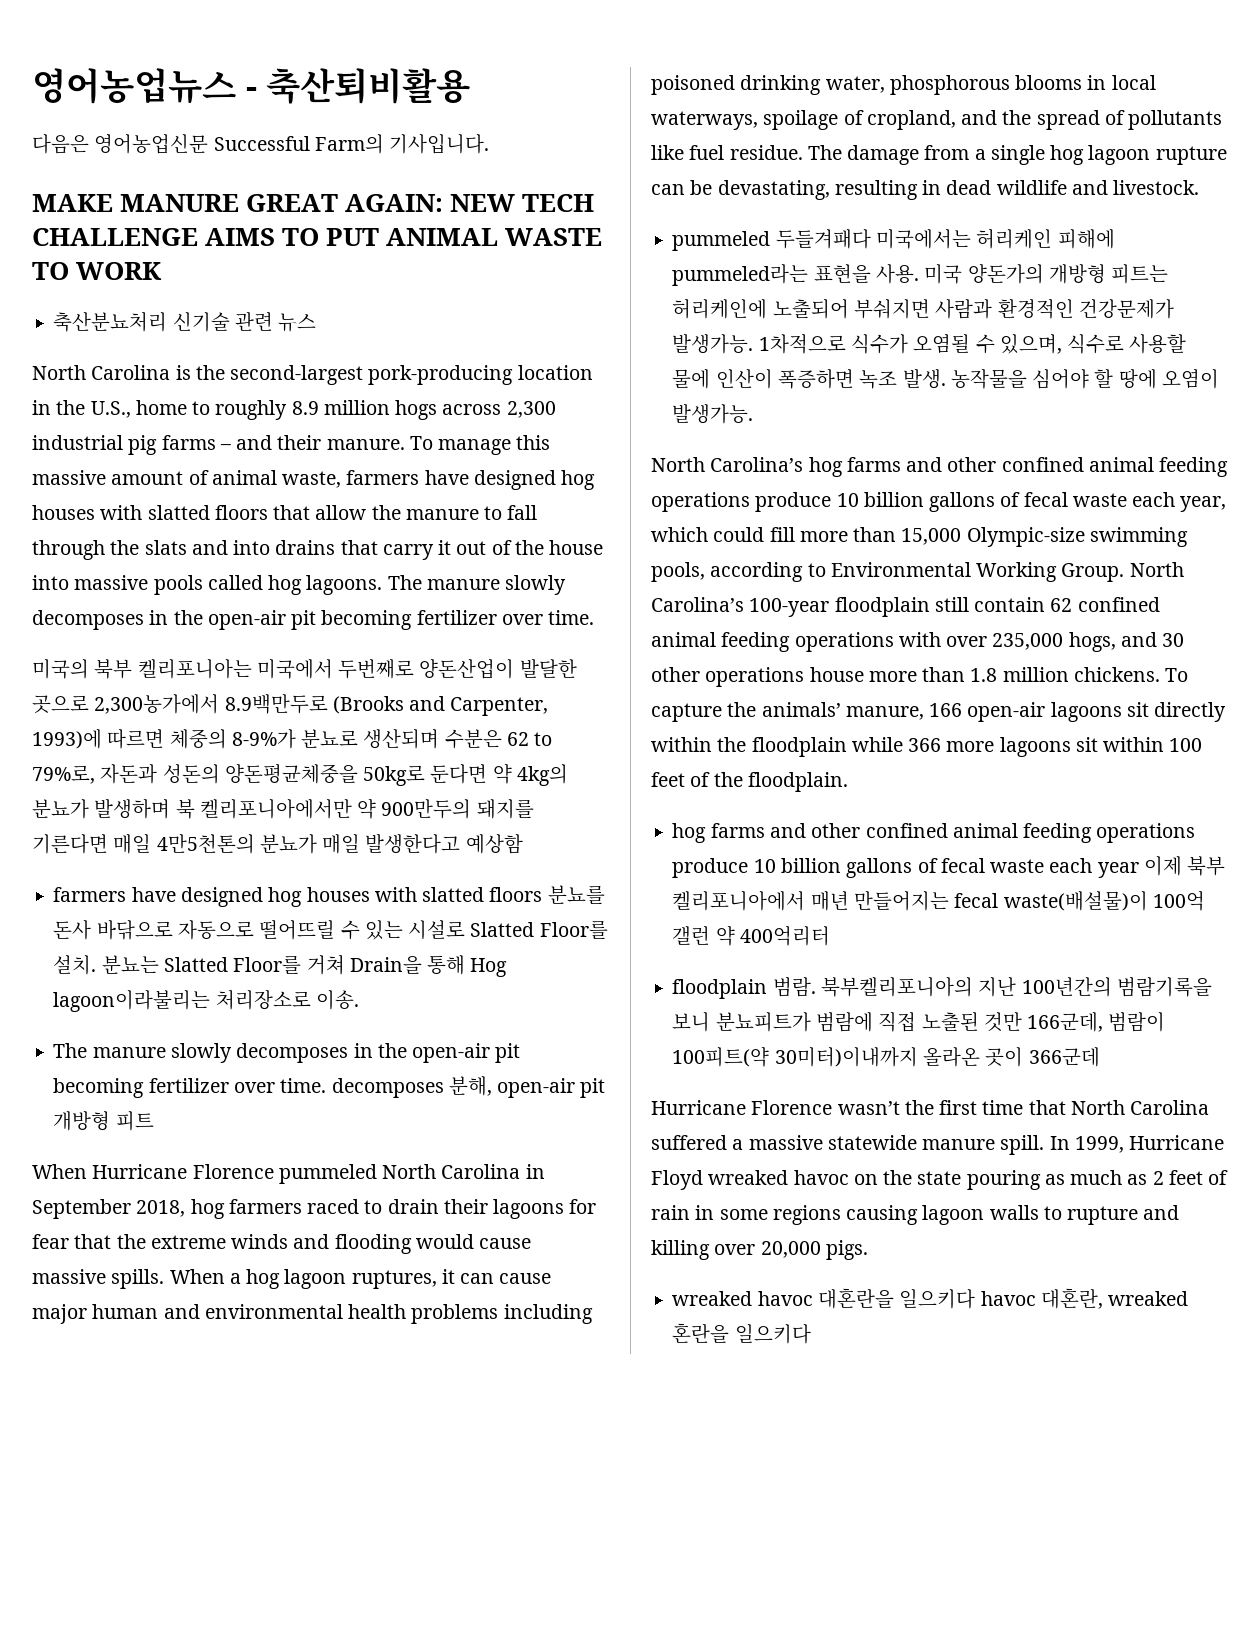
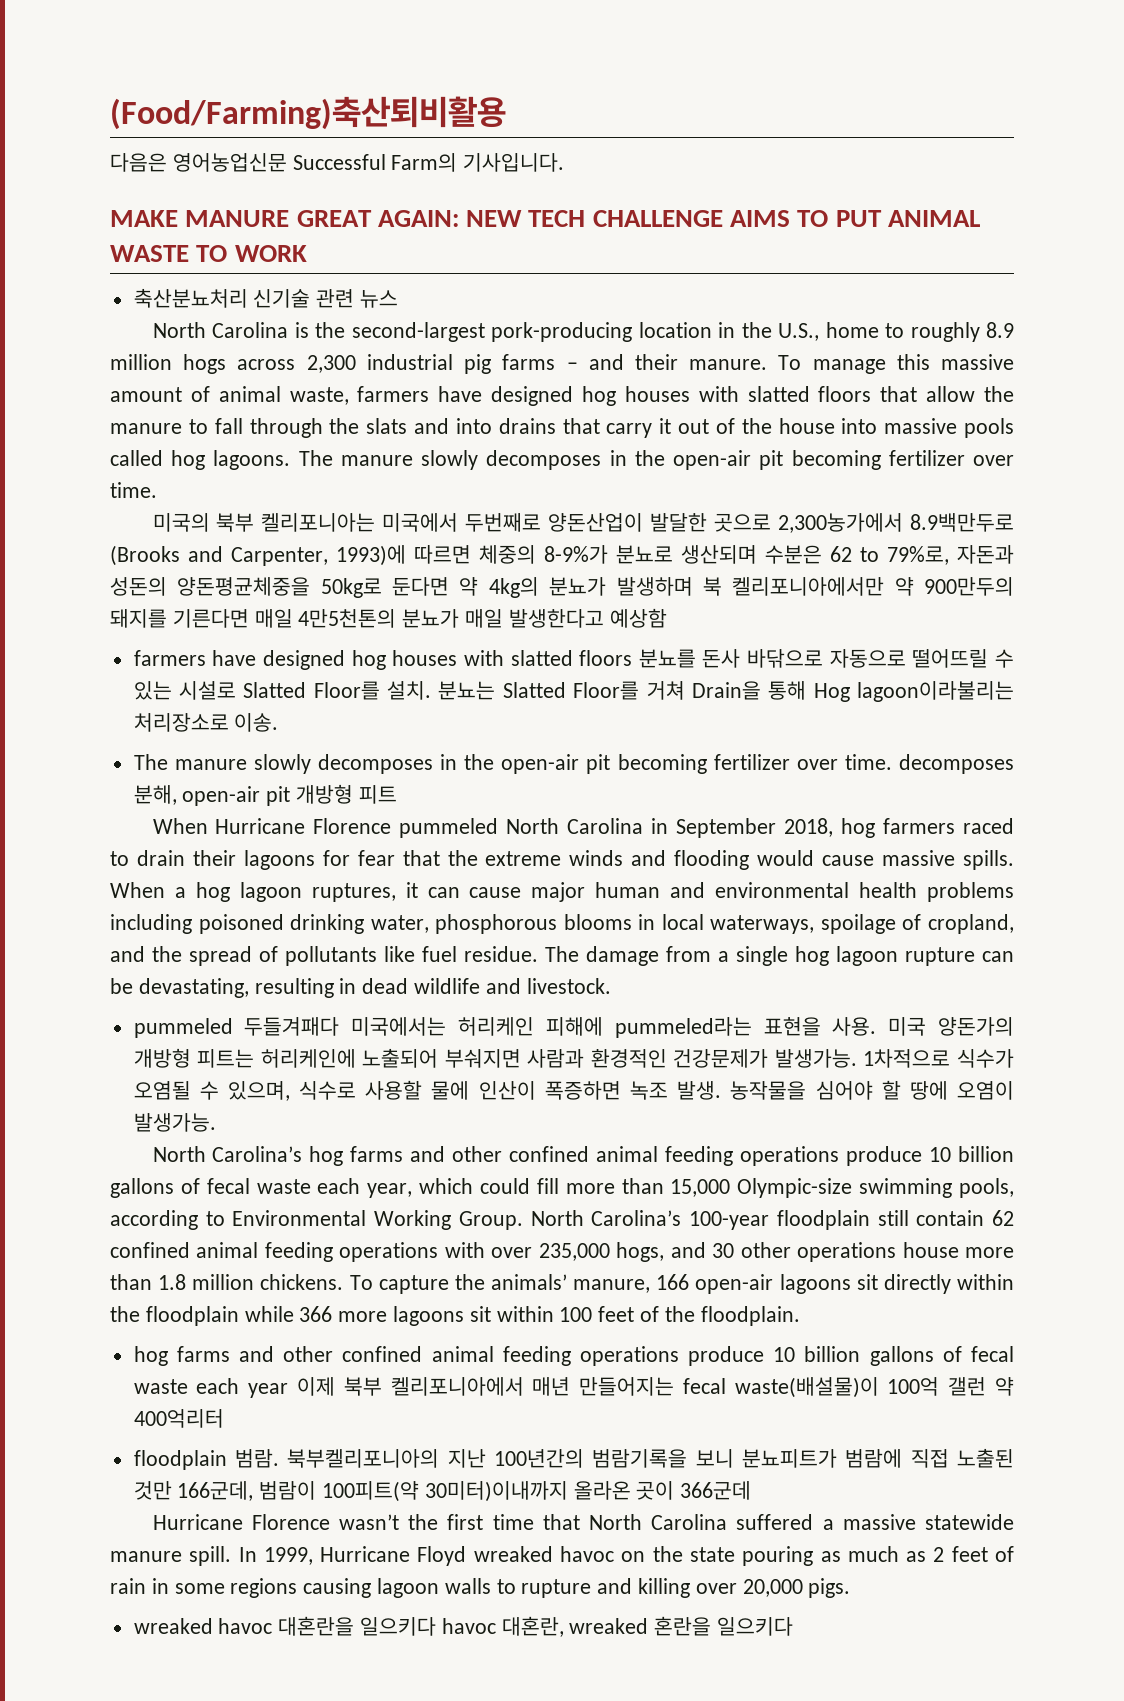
[32,68,471,104] 영어농업뉴스 - 축산퇴비활용 -> [110,96,506,130] (Food/Farming)축산퇴비활용

